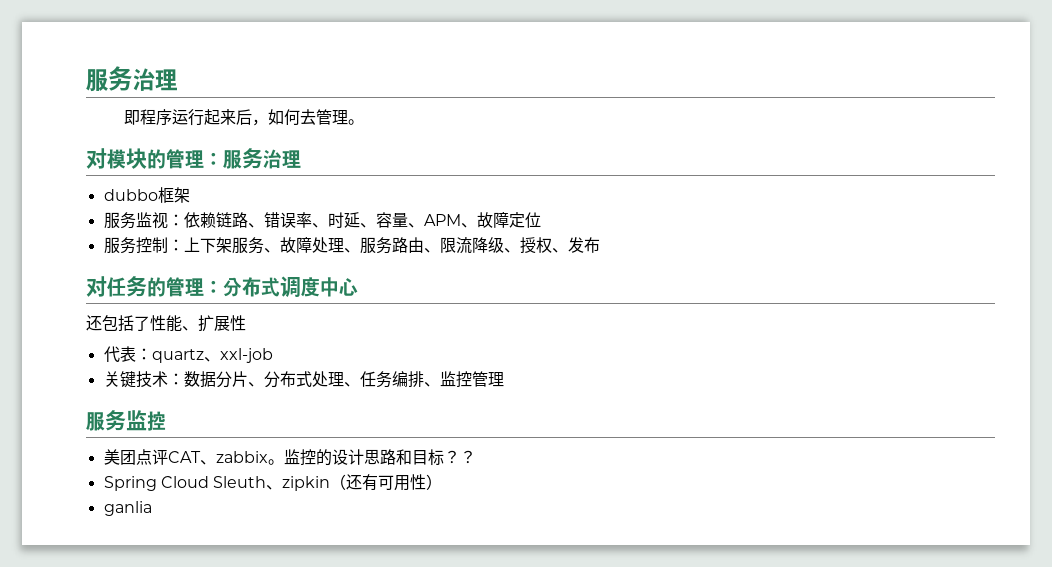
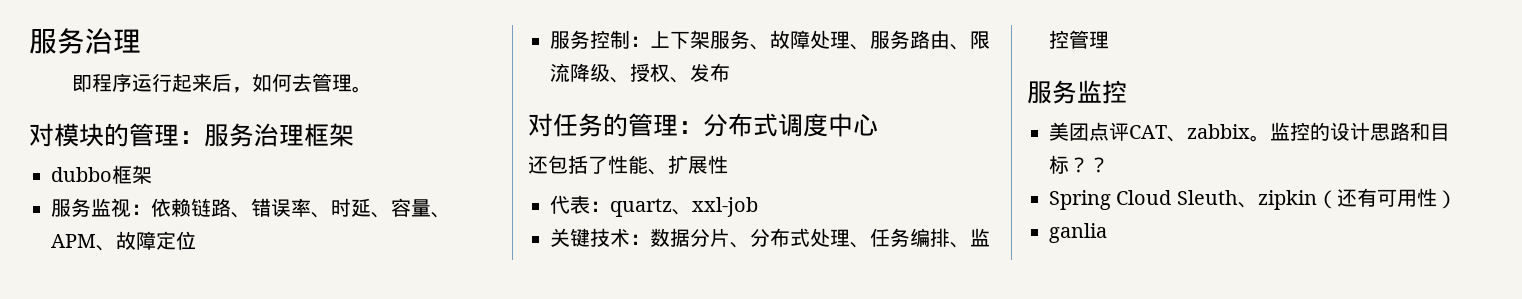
(301, 159) none -> [304,123,354,147] 框架

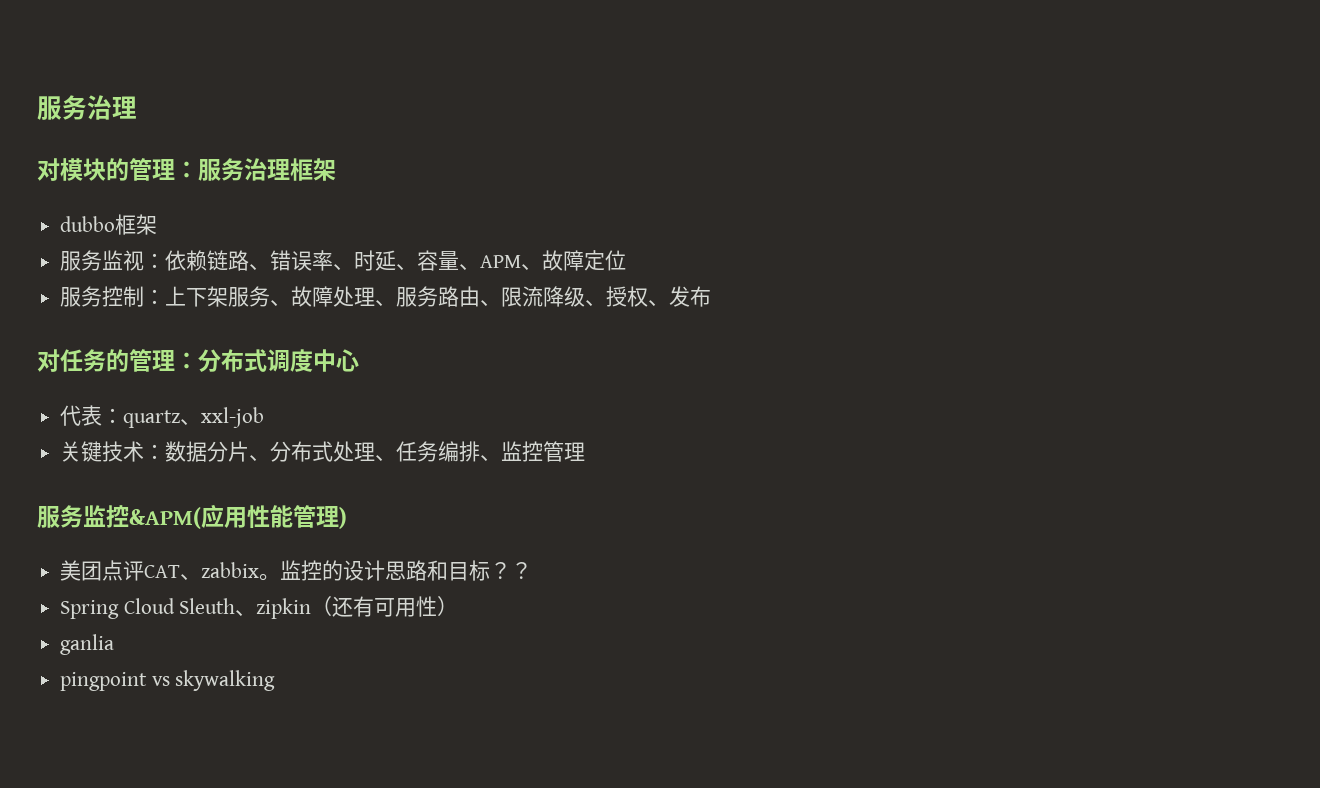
[29,28,141,54] [72,73,373,93] 服务治理 // 即程序运行起来后，如何去管理。 -> [37,95,137,120] 服务治理
[528,155,728,175] // 还包括了性能、扩展性 -> (359, 360) none
(1127, 92) none -> [129,504,347,529] &APM(应用性能管理)
(1107, 233) none -> [60,670,276,691] // pingpoint vs skywalking

